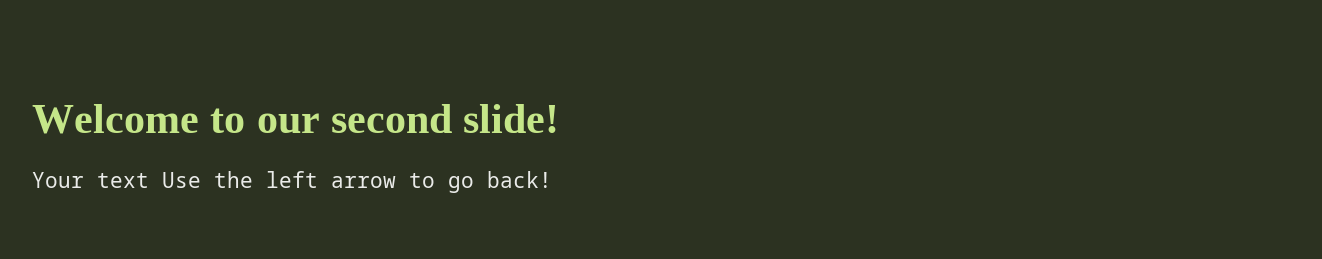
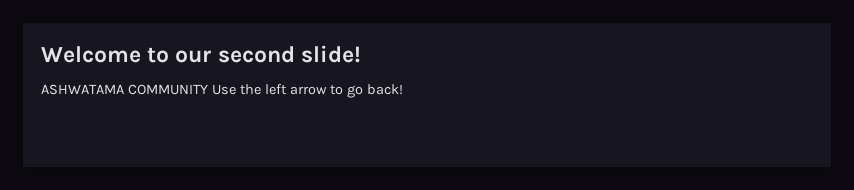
[32,172,149,188] Your text -> [41,84,208,95] ASHWATAMA COMMUNITY

